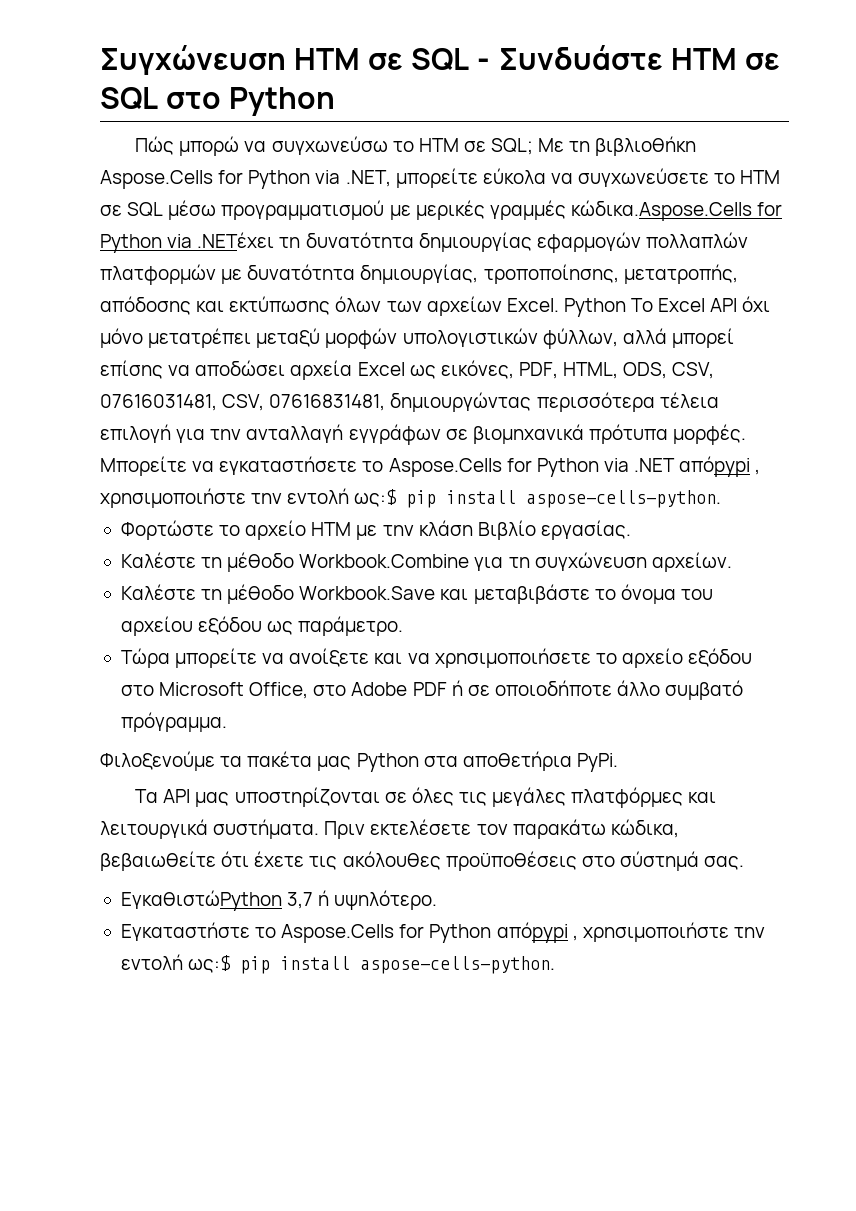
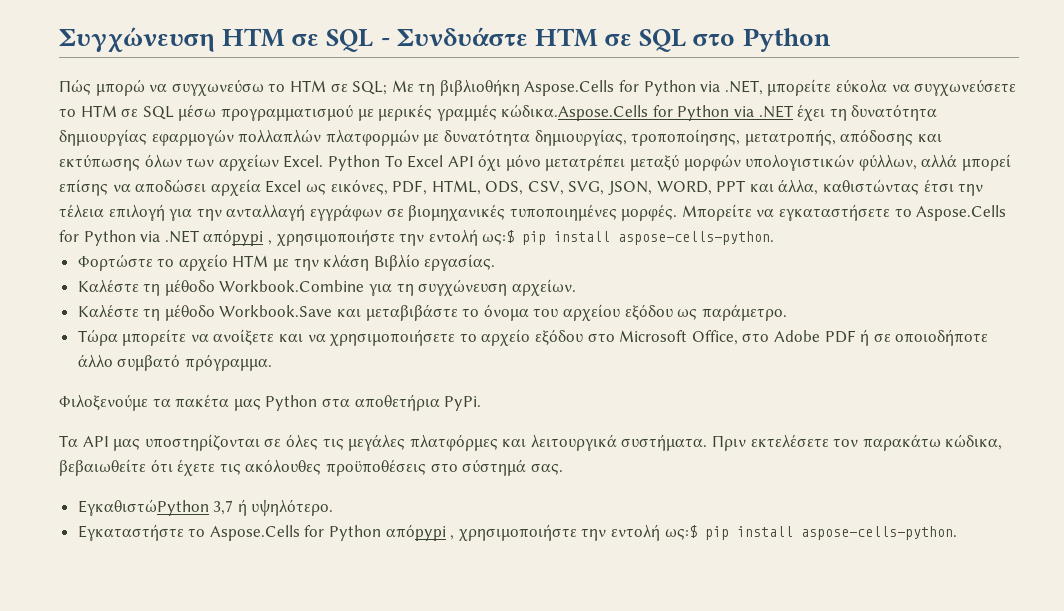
[197,232,275,248] .NETέχει -> [758,104,826,121] .NET έχει
[100,392,655,412] 07616031481, CSV, 07616831481, δημιουργώντας περισσότερα -> [568,179,984,196] SVG, JSON, WORD, PPT και άλλα, καθιστώντας έτσι την
[472,424,668,444] βιομηχανικά πρότυπα -> [408,204,617,221] βιομηχανικές τυποποιημένες

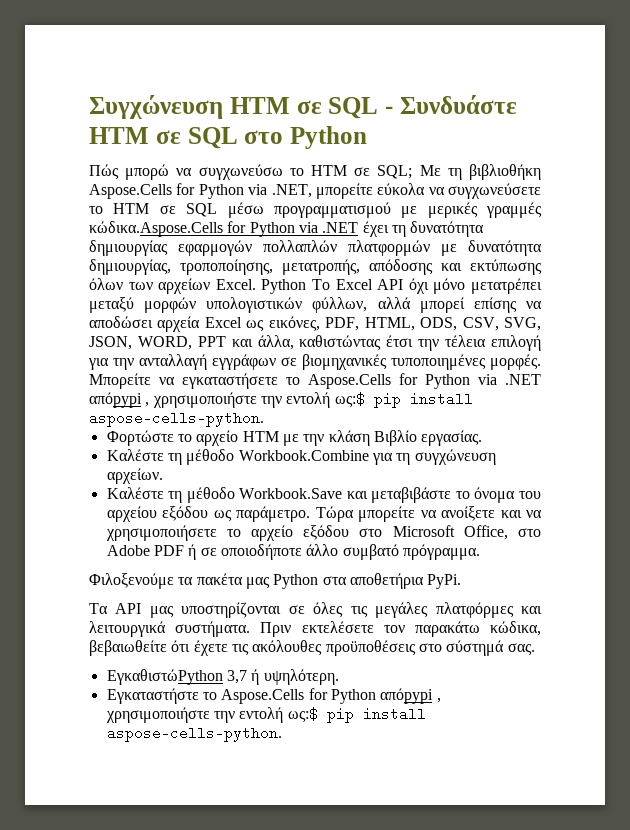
(787, 312) // -> (311, 514) none
[251,499,334,516] υψηλότερο. -> [263,669,339,685] υψηλότερη.

